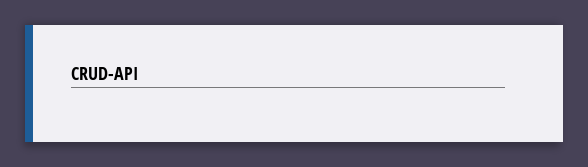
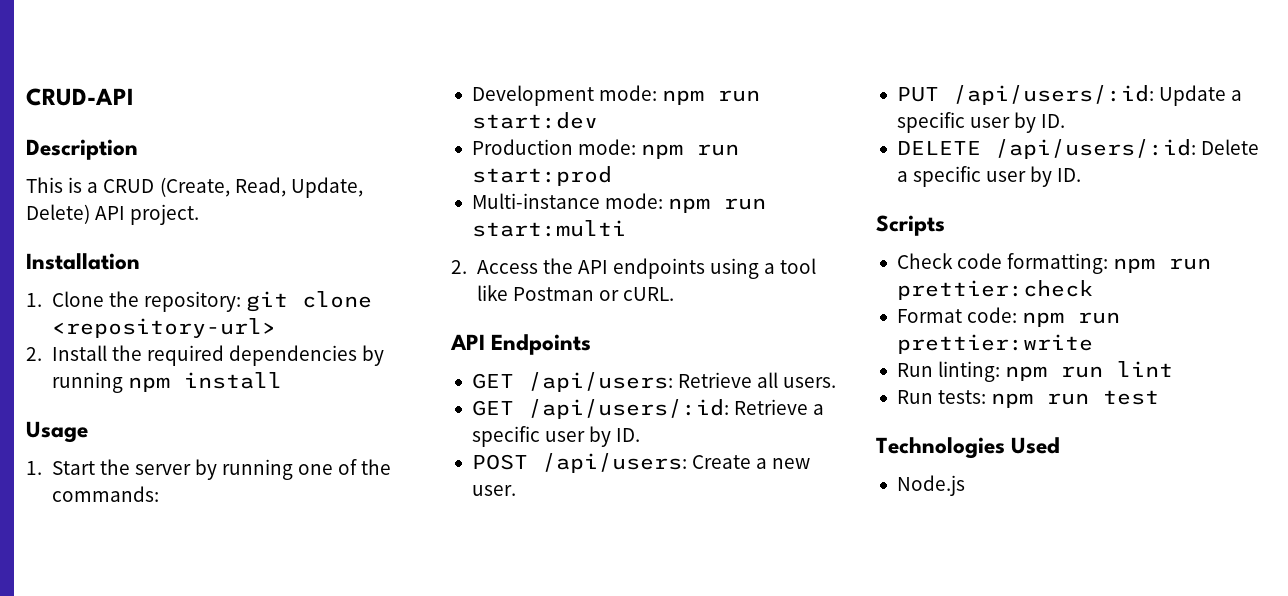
(138, 73) none -> [26,139,138,160] [26,177,363,198] [26,204,200,225] [26,253,140,270] [26,291,372,312] [51,318,276,338] [26,345,385,366] [51,372,282,393] [26,421,88,443] [26,459,392,480] [51,486,159,502] [471,85,761,106] [471,112,598,129] [471,139,740,159] [471,166,612,186] [471,193,767,213] [471,220,626,237] [451,258,817,279] [476,285,674,301] [450,334,592,355] [471,372,837,392] [471,399,825,419] [471,426,641,447] [471,453,811,473] [471,485,516,496] [896,85,1243,106] [896,112,1066,133] [896,139,1260,159] [896,166,1082,187] [876,215,945,236] [896,253,1212,274] [896,280,1093,300] [896,307,1121,327] [896,334,1093,354] [896,361,1174,382] [896,390,1160,408] [876,437,1061,459] [896,475,965,496] // Description // This is a CRUD (Create, Read, Update, Delete) API project. // Installation // 1. Clone the repository: git clone <repository-url> // 2. Install the required dependencies by running npm install // Usage // 1. Start the server by running one of the commands: // Development mode: npm run start:dev // Production mode: npm run start:prod // Multi-instance mode: npm run start:multi // 2. Access the API endpoints using a tool like Postman or cURL. // API Endpoints // GET /api/users: Retrieve all users. // GET /api/users/:id: Retrieve a specific user by ID. // POST /api/users: Create a new user. // PUT /api/users/:id: Update a specific user by ID. // DELETE /api/users/:id: Delete a specific user by ID. // Scripts // Check code formatting: npm run prettier:check // Format code: npm run prettier:write // Run linting: npm run lint // Run tests: npm run test // Technologies Used // Node.js

